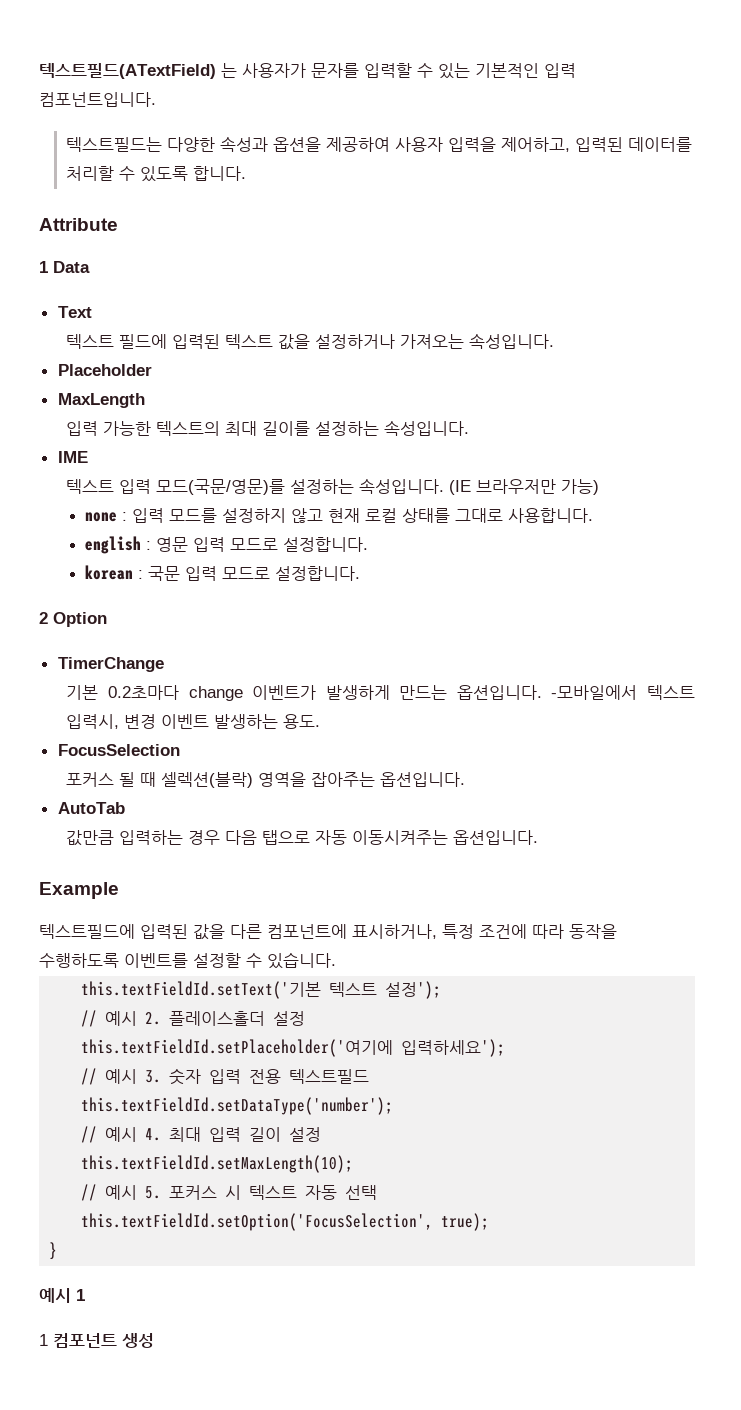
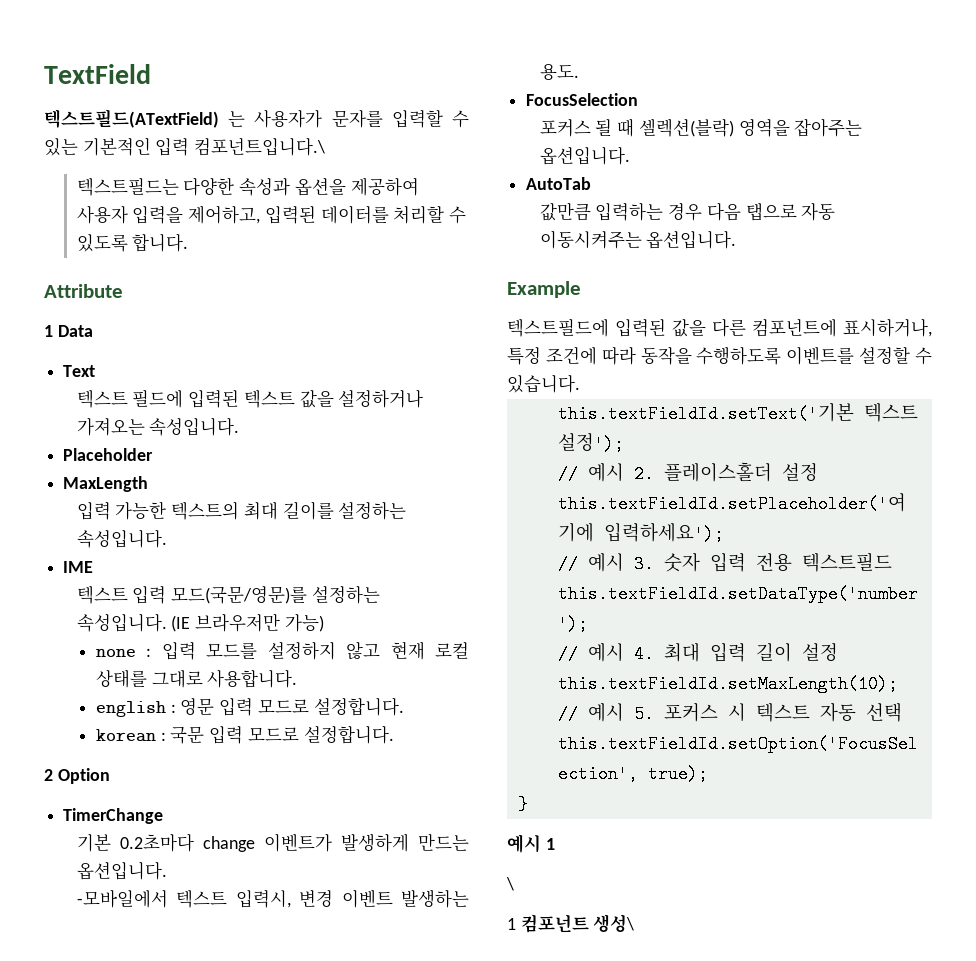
(39, 71) none -> [44,64,151,84] TextField //
[39,92,156,107] 컴포넌트입니다. -> [194,137,326,156] 컴포넌트입니다.\
(542, 692) none -> (167, 870) //
(85, 1295) none -> [506,877,514,891] // \
[122,1333,154,1348] 생성 -> [593,914,635,932] 생성\

